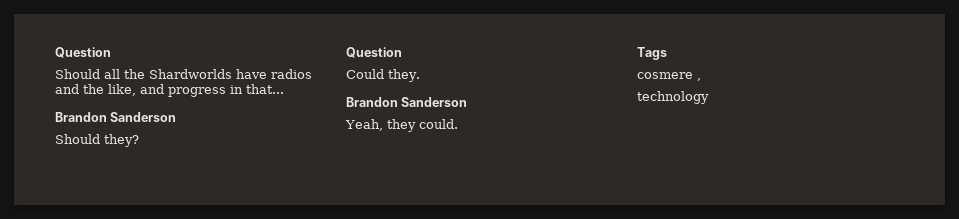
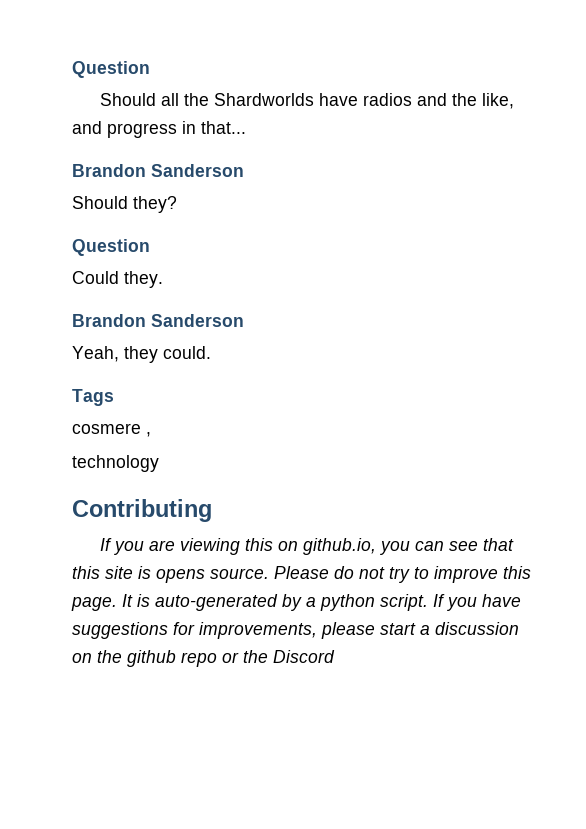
(709, 97) none -> [72,499,212,522] [99,538,514,555] [72,566,531,583] [71,594,521,611] [72,622,519,639] [72,650,335,667] // Contributing // If you are viewing this on github.io, you can see that this site is opens source. Please do not try to improve this page. It is auto-generated by a python script. If you have suggestions for improvements, please start a discussion on the github repo or the Discord

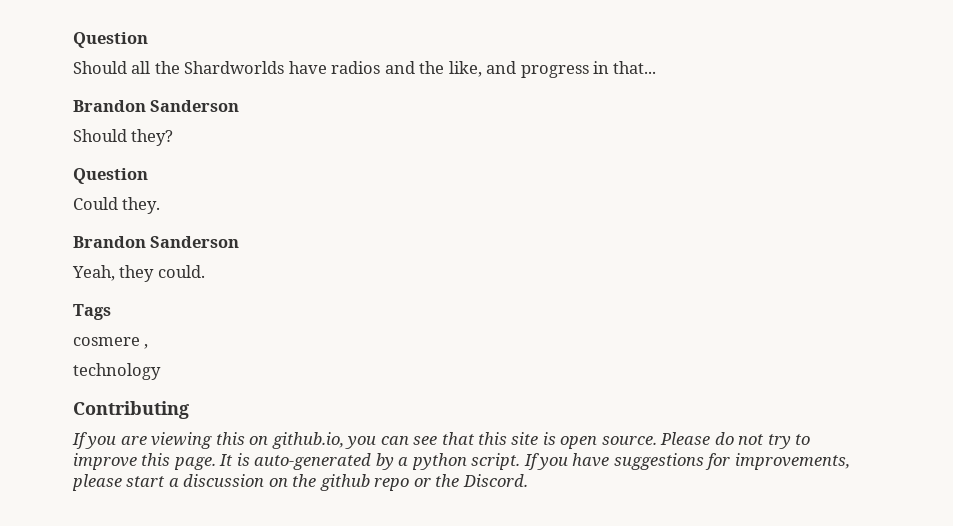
[156,569,205,583] opens -> [560,436,598,449] open
[273,650,335,663] Discord -> [462,474,528,487] Discord.

